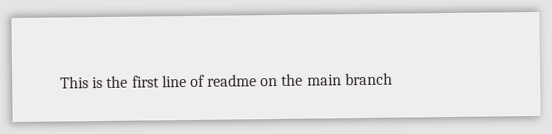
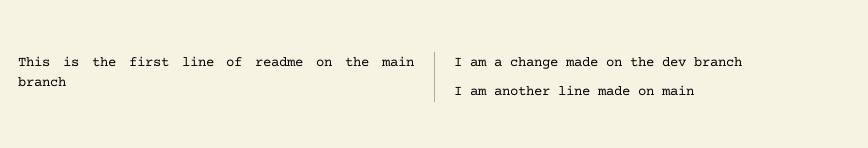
(393, 79) none -> [454,57,742,69] [454,85,694,96] // I am a change made on the dev branch // I am another line made on main

